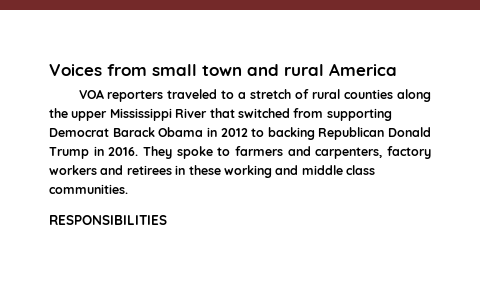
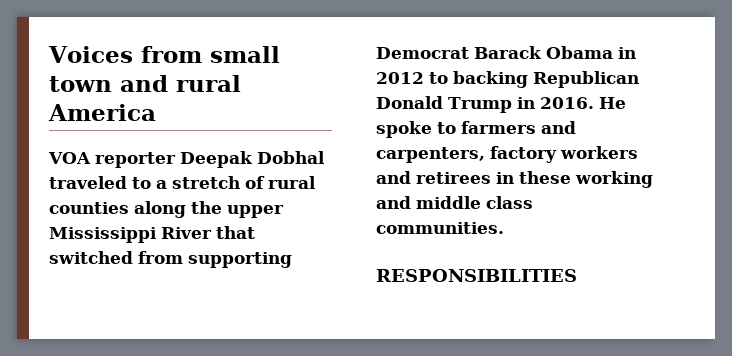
[107,90,164,102] reporters -> [95,151,325,168] reporter Deepak Dobhal
[143,146,172,159] They -> [598,97,626,109] He

